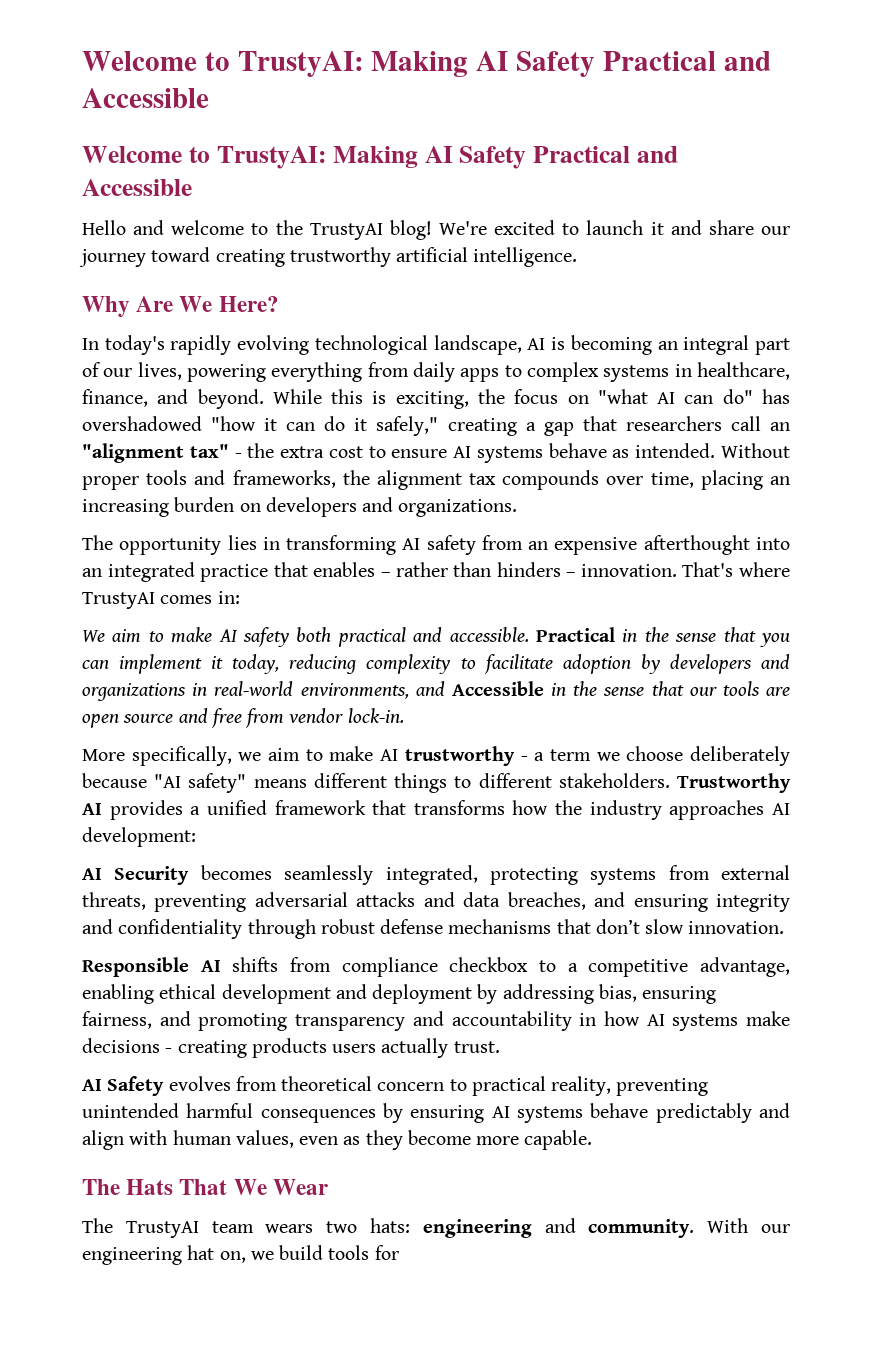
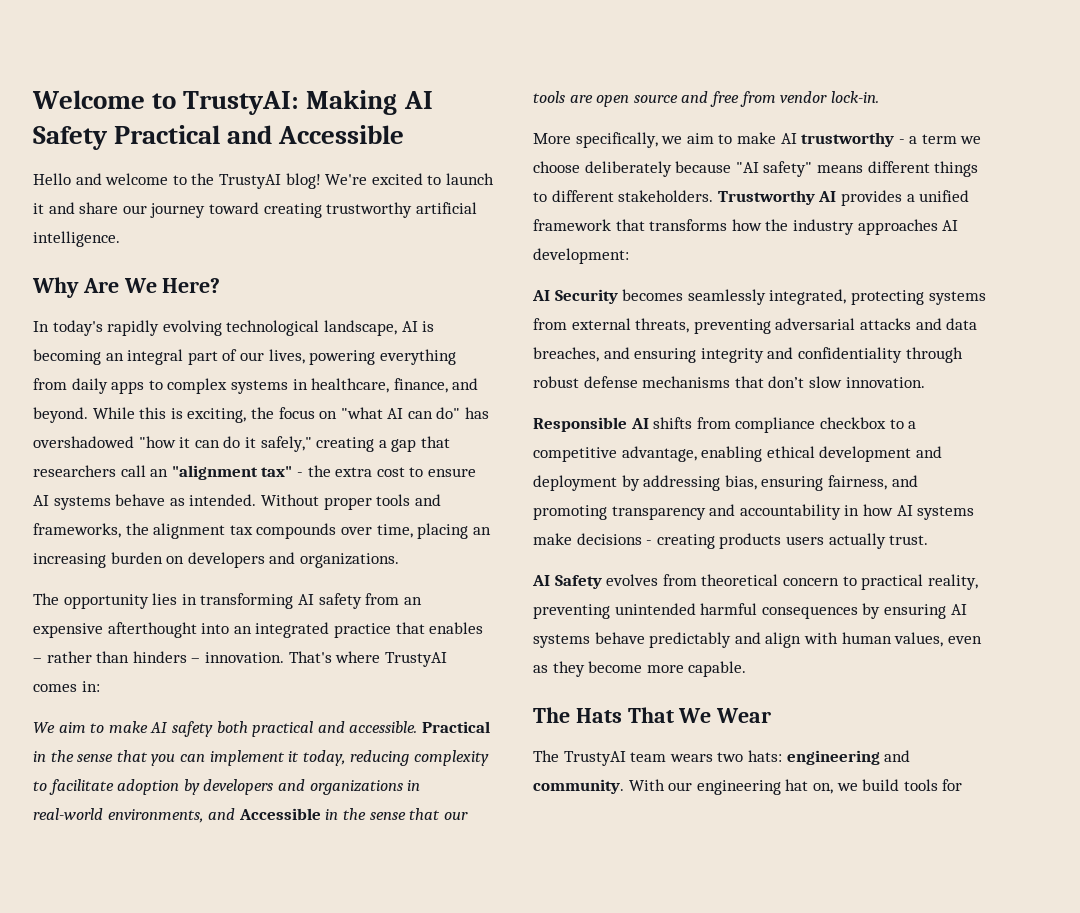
[82,51,771,77] [82,88,209,108] [82,146,679,169] [82,179,192,196] Welcome to TrustyAI: Making AI Safety Practical and Accessible // Welcome to TrustyAI: Making AI Safety Practical and Accessible -> [32,90,433,115] [33,125,405,150] Welcome to TrustyAI: Making AI Safety Practical and Accessible

